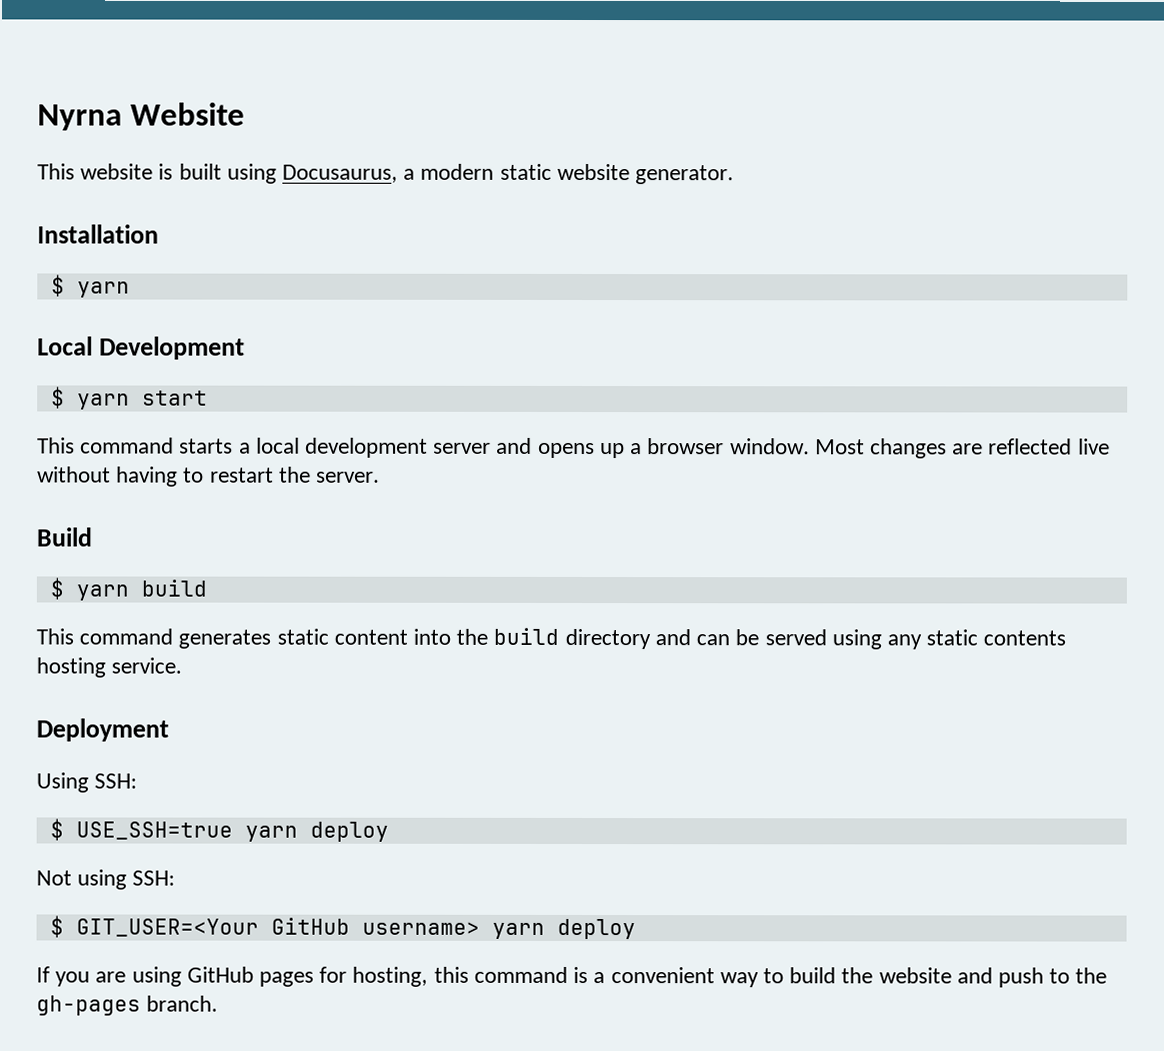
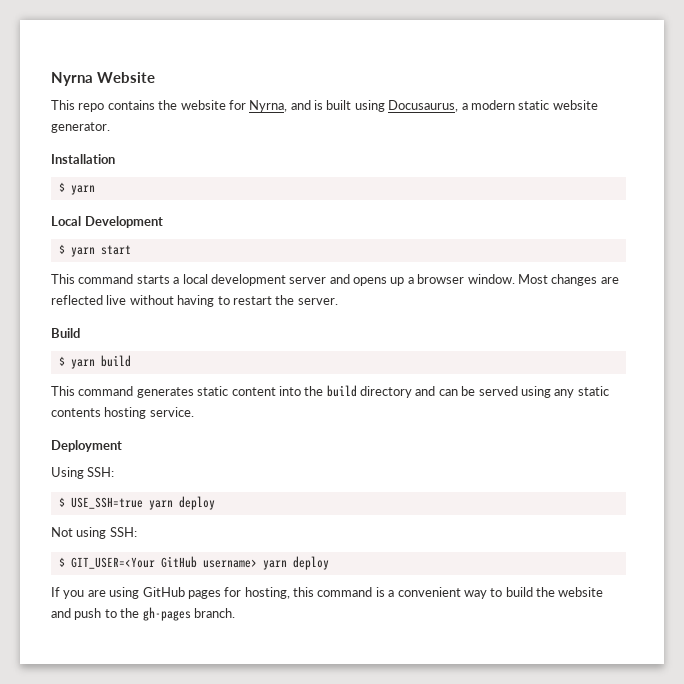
[80,163,154,180] website -> [78,100,311,112] repo contains the website for Nyrna, and

